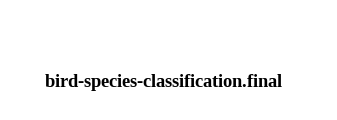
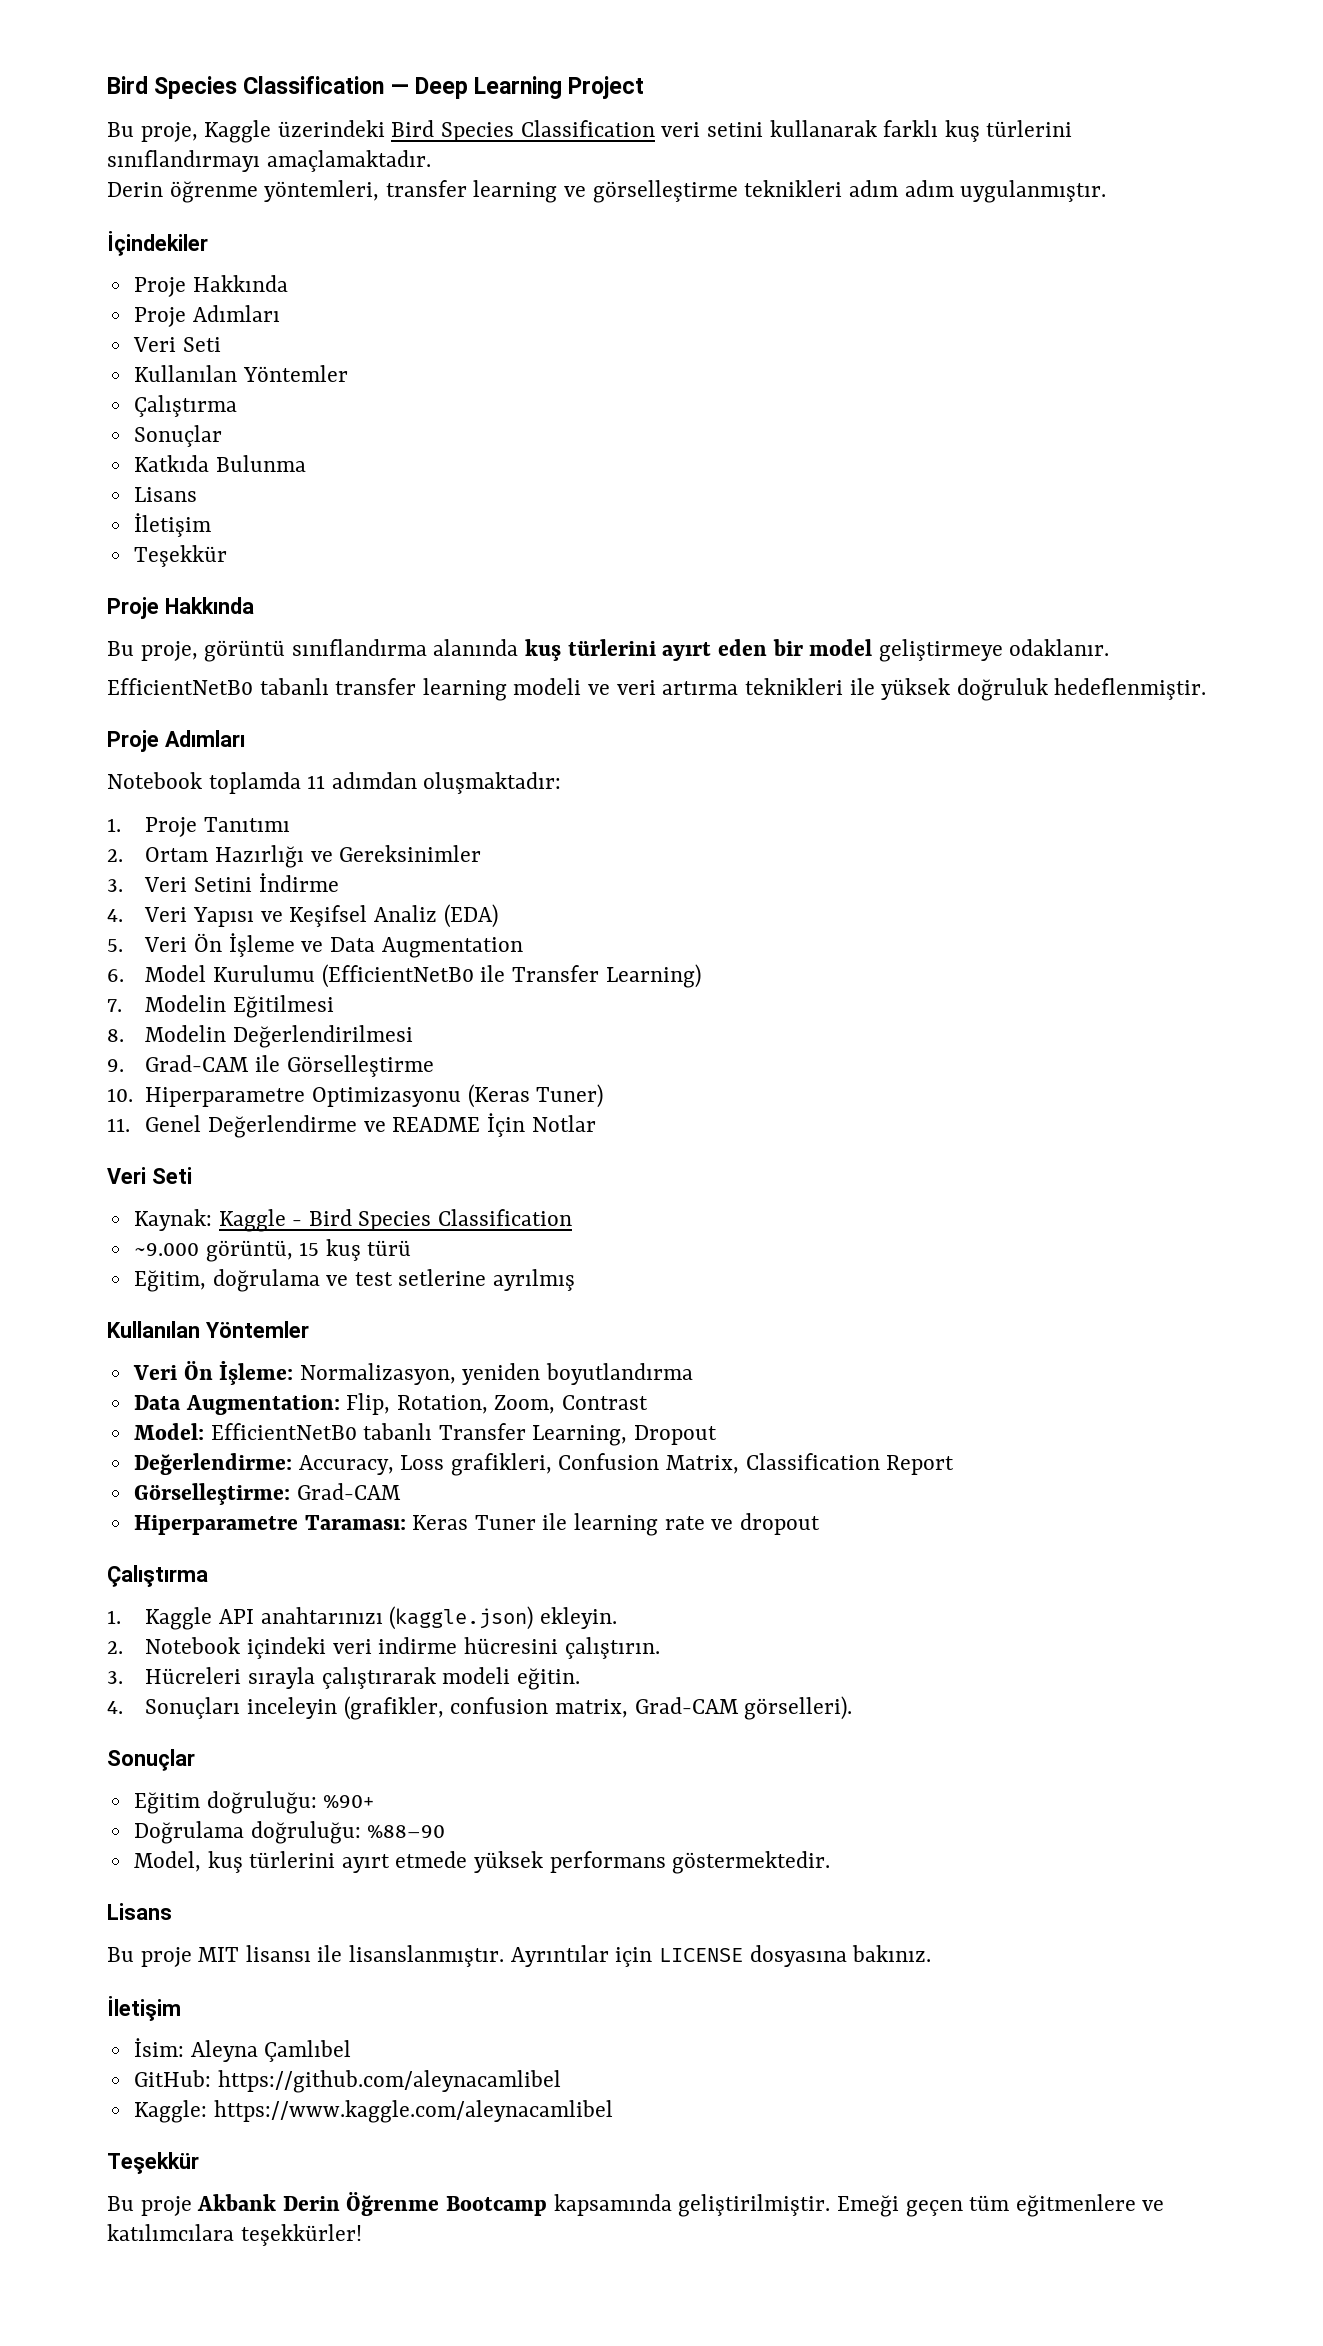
[45,74,282,91] bird-species-classification.final -> [107,76,645,99] [107,120,1073,143] [107,150,431,172] [107,180,1107,203] [107,231,208,256] [133,275,288,297] [133,305,280,327] [132,337,221,352] [133,365,348,382] [133,395,237,417] [133,425,222,447] [133,455,306,472] [133,487,197,502] [133,513,211,537] [133,545,227,567] [107,597,254,619] [107,639,1110,662] [107,678,1207,701] [107,730,245,752] [107,772,562,794] [107,817,291,837] [107,845,482,868] [107,873,339,892] [107,904,498,928] [107,933,523,958] [107,964,701,988] [107,995,335,1018] [107,1025,414,1048] [107,1055,434,1077] [107,1084,604,1108] [107,1113,596,1138] [107,1167,192,1184] [133,1209,573,1232] [133,1239,412,1262] [133,1269,576,1292] [107,1321,309,1338] [132,1361,694,1385] [133,1393,649,1415] [133,1423,718,1446] [133,1453,955,1476] [133,1483,401,1505] [133,1513,820,1536] [107,1565,208,1587] [107,1606,617,1630] [107,1637,660,1659] [107,1667,580,1690] [107,1696,853,1720] [107,1749,195,1771] [133,1791,375,1814] [133,1821,446,1844] [133,1851,831,1874] [107,1903,172,1920] [107,1945,932,1967] [107,1996,181,2021] [133,2038,352,2062] [133,2070,561,2093] [133,2100,613,2123] [107,2152,199,2174] [107,2192,1165,2217] [107,2224,362,2246] Bird Species Classification — Deep Learning Project // Bu proje, Kaggle üzerindeki Bird Species Classification veri setini kullanarak farklı kuş türlerini sınıflandırmayı amaçlamaktadır. // Derin öğrenme yöntemleri, transfer learning ve görselleştirme teknikleri adım adım uygulanmıştır. // İçindekiler // Proje Hakkında // Proje Adımları // Veri Seti // Kullanılan Yöntemler // Çalıştırma // Sonuçlar // Katkıda Bulunma // Lisans // İletişim // Teşekkür // Proje Hakkında // Bu proje, görüntü sınıflandırma alanında kuş türlerini ayırt eden bir model geliştirmeye odaklanır. // EfficientNetB0 tabanlı transfer learning modeli ve veri artırma teknikleri ile yüksek doğruluk hedeflenmiştir. // Proje Adımları // Notebook toplamda 11 adımdan oluşmaktadır: // 1. Proje Tanıtımı // 2. Ortam Hazırlığı ve Gereksinimler // 3. Veri Setini İndirme // 4. Veri Yapısı ve Keşifsel Analiz (EDA) // 5. Veri Ön İşleme ve Data Augmentation // 6. Model Kurulumu (EfficientNetB0 ile Transfer Learning) // 7. Modelin Eğitilmesi // 8. Modelin Değerlendirilmesi // 9. Grad-CAM ile Görselleştirme // 10. Hiperparametre Optimizasyonu (Keras Tuner) // 11. Genel Değerlendirme ve README İçin Notlar // Veri Seti // Kaynak: Kaggle - Bird Species Classification // ~9.000 görüntü, 15 kuş türü // Eğitim, doğrulama ve test setlerine ayrılmış // Kullanılan Yöntemler // Veri Ön İşleme: Normalizasyon, yeniden boyutlandırma // Data Augmentation: Flip, Rotation, Zoom, Contrast // Model: EfficientNetB0 tabanlı Transfer Learning, Dropout // Değerlendirme: Accuracy, Loss grafikleri, Confusion Matrix, Classification Report // Görselleştirme: Grad-CAM // Hiperparametre Taraması: Keras Tuner ile learning rate ve dropout // Çalıştırma // 1. Kaggle API anahtarınızı (kaggle.json) ekleyin. // 2. Notebook içindeki veri indirme hücresini çalıştırın. // 3. Hücreleri sırayla çalıştırarak modeli eğitin. // 4. Sonuçları inceleyin (grafikler, confusion matrix, Grad-CAM görselleri). // Sonuçlar // Eğitim doğruluğu: %90+ // Doğrulama doğruluğu: %88–90 // Model, kuş türlerini ayırt etmede yüksek performans göstermektedir. // Lisans // Bu proje MIT lisansı ile lisanslanmıştır. Ayrıntılar için LICENSE dosyasına bakınız. // İletişim // İsim: Aleyna Çamlıbel // GitHub: https://github.com/aleynacamlibel // Kaggle: https://www.kaggle.com/aleynacamlibel // Teşekkür // Bu proje Akbank Derin Öğrenme Bootcamp kapsamında geliştirilmiştir. Emeği geçen tüm eğitmenlere ve katılımcılara teşekkürler!

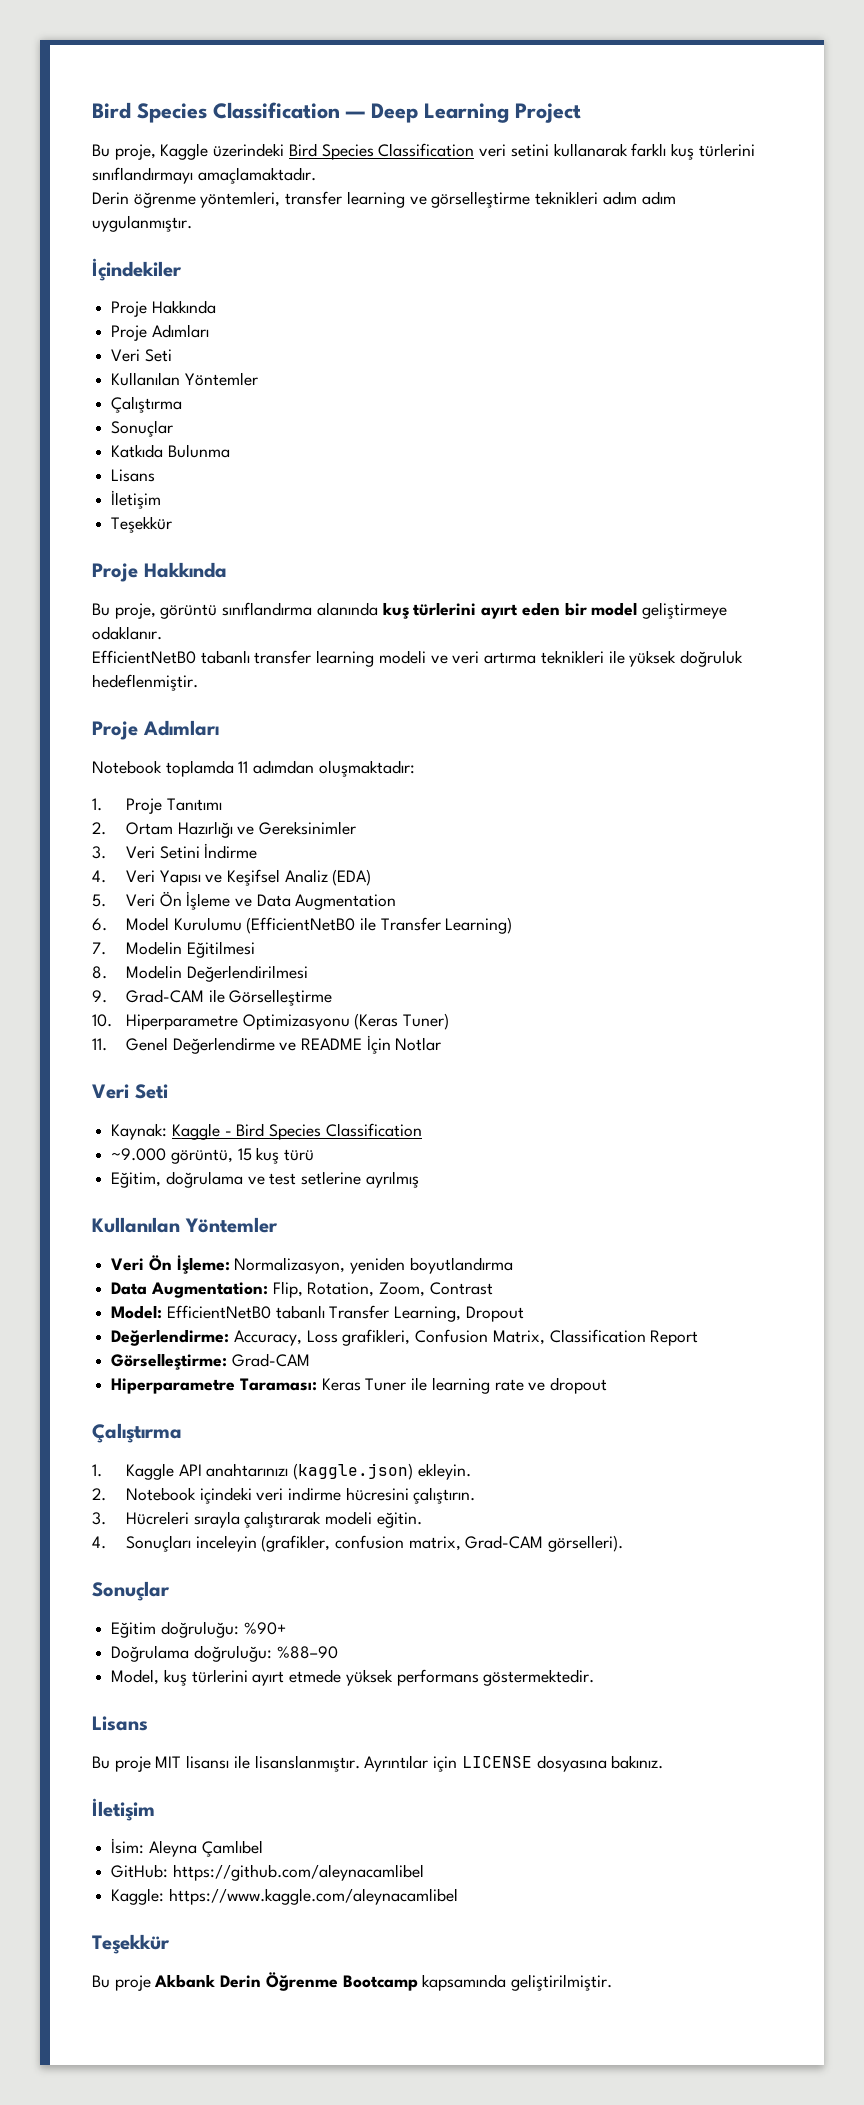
[836,2194,1165,2217] [107,2224,362,2246] Emeği geçen tüm eğitmenlere ve katılımcılara teşekkürler! -> (613, 1982) none

